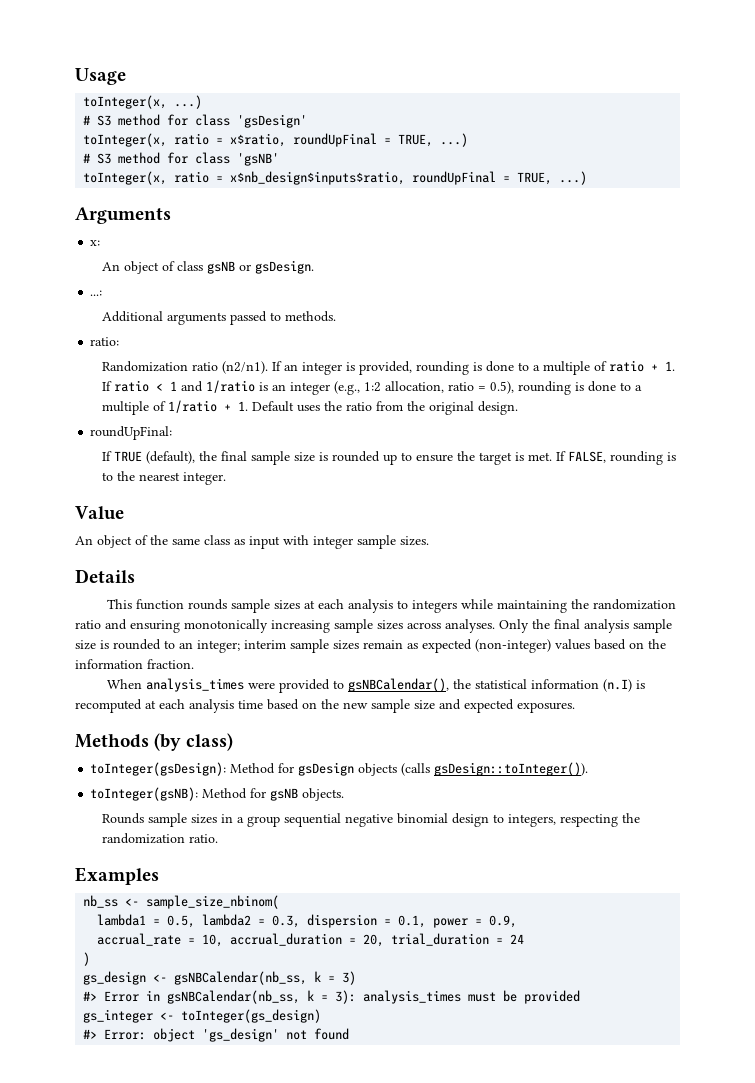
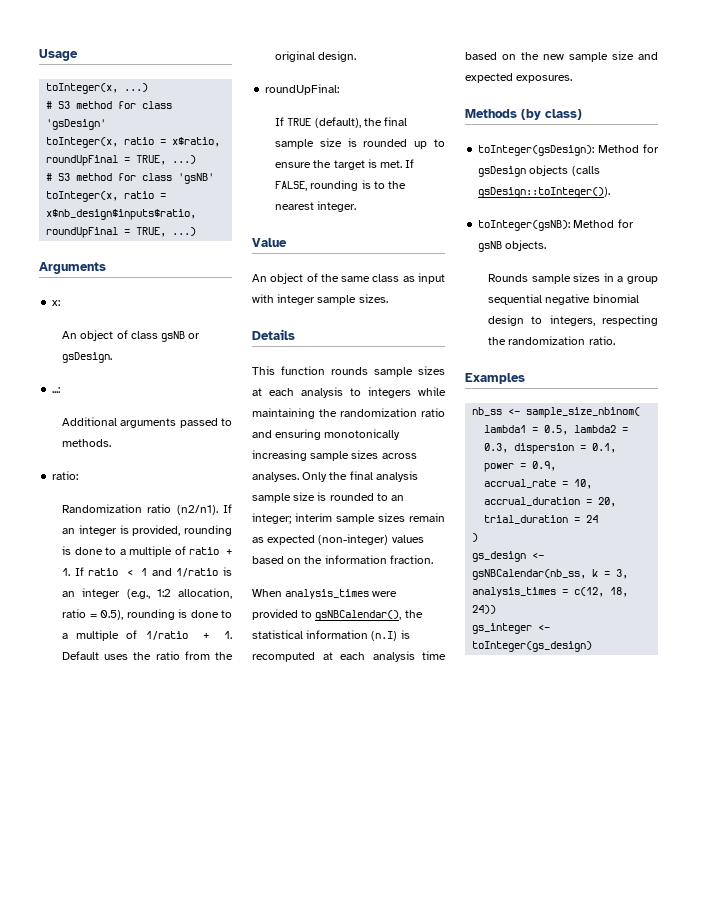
[342,971,357,985] [83,990,581,1004] [83,1009,322,1023] [83,1028,350,1042] 3) // #> Error in gsNBCalendar(nb_ss, k = 3): analysis_times must be provided // gs_integer <- toInteger(gs_design) // #> Error: object 'gs_design' not found -> [616,569,629,579] [472,587,629,597] [472,605,497,614] [472,623,551,634] [472,641,593,652] 3, analysis_times = c(12, 18, 24)) // gs_integer <- toInteger(gs_design)

